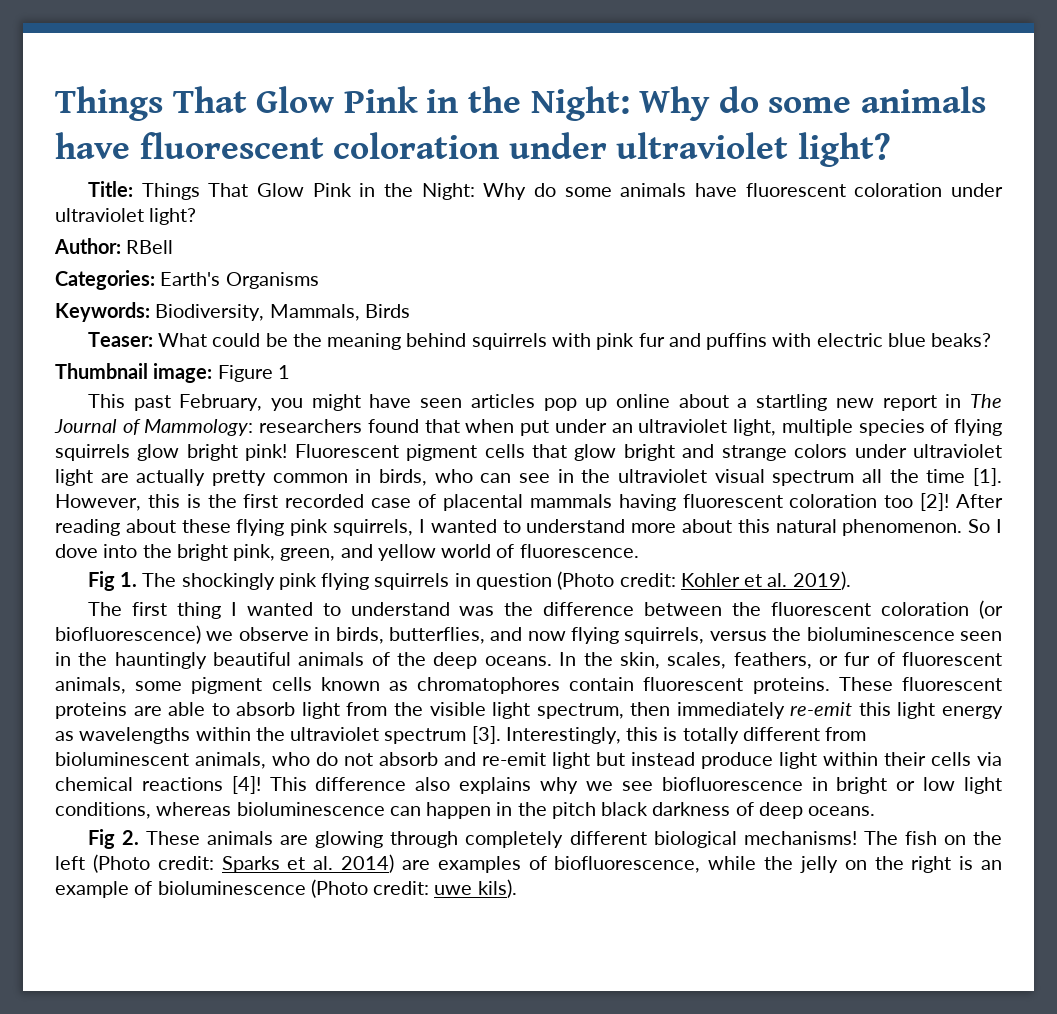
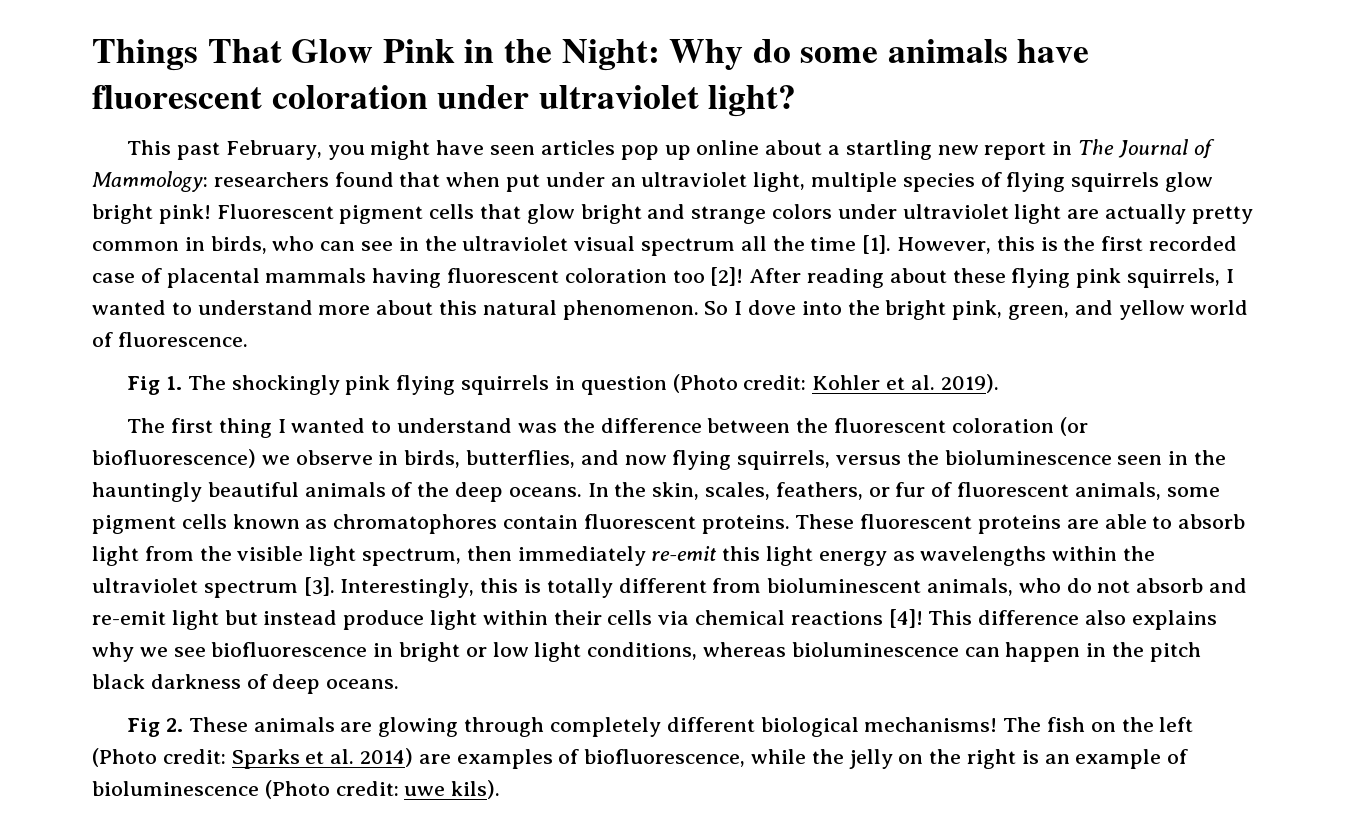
[87,181,1004,200] [55,208,197,225] [54,238,174,254] [55,270,319,290] [55,302,410,322] [87,332,992,350] [55,363,290,383] // Title: Things That Glow Pink in the Night: Why do some animals have fluorescent coloration under ultraviolet light? // Author: RBell // Categories: Earth's Organisms // Keywords: Biodiversity, Mammals, Birds // Teaser: What could be the meaning behind squirrels with pink fur and puffins with electric blue beaks? // Thumbnail image: Figure 1 -> (797, 101) none

